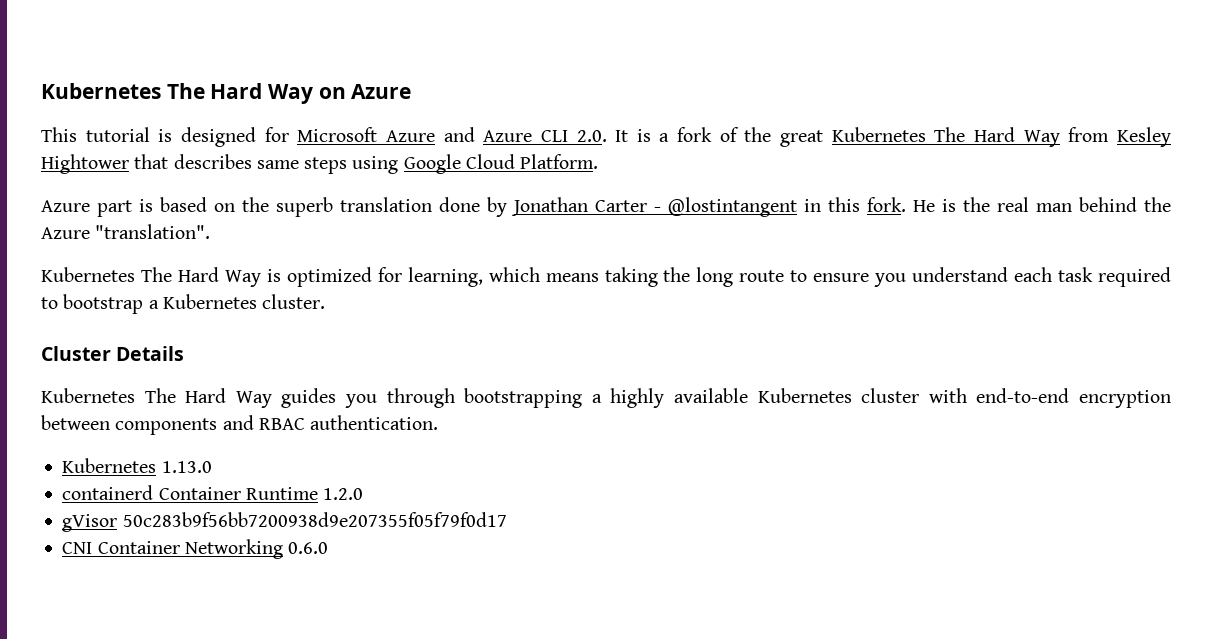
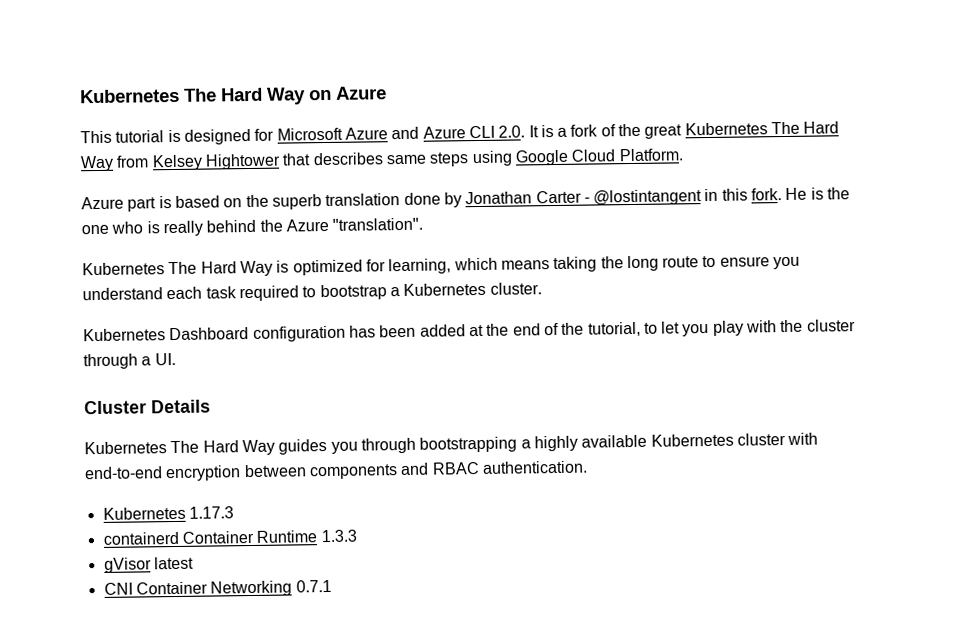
[1117,127,1172,147] Kesley -> [151,154,203,171] Kelsey
[997,197,1072,212] real man -> [81,220,203,237] one who is really
(326, 301) none -> [83,319,856,342] [83,352,176,370] // Kubernetes Dashboard configuration has been added at the end of the tutorial, to let you play with the cluster through a UI.
[161,461,212,473] 1.13.0 -> [188,506,234,519] 1.17.3
[323,488,364,500] 1.2.0 -> [320,529,357,543] 1.3.3
[122,512,507,527] 50c283b9f56bb7200938d9e207355f05f79f0d17 -> [153,556,194,570] latest
[288,542,329,554] 0.6.0 -> [295,579,332,593] 0.7.1

